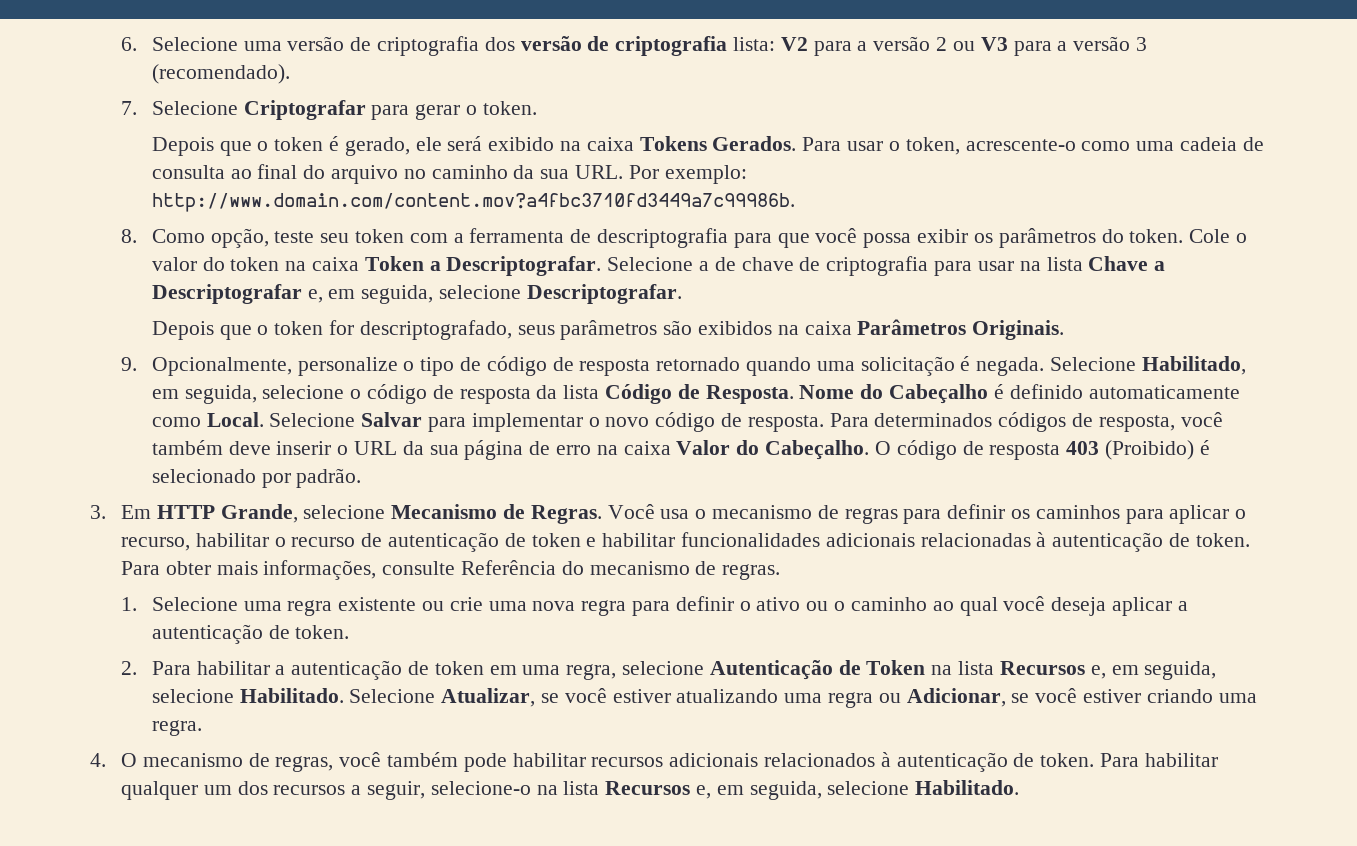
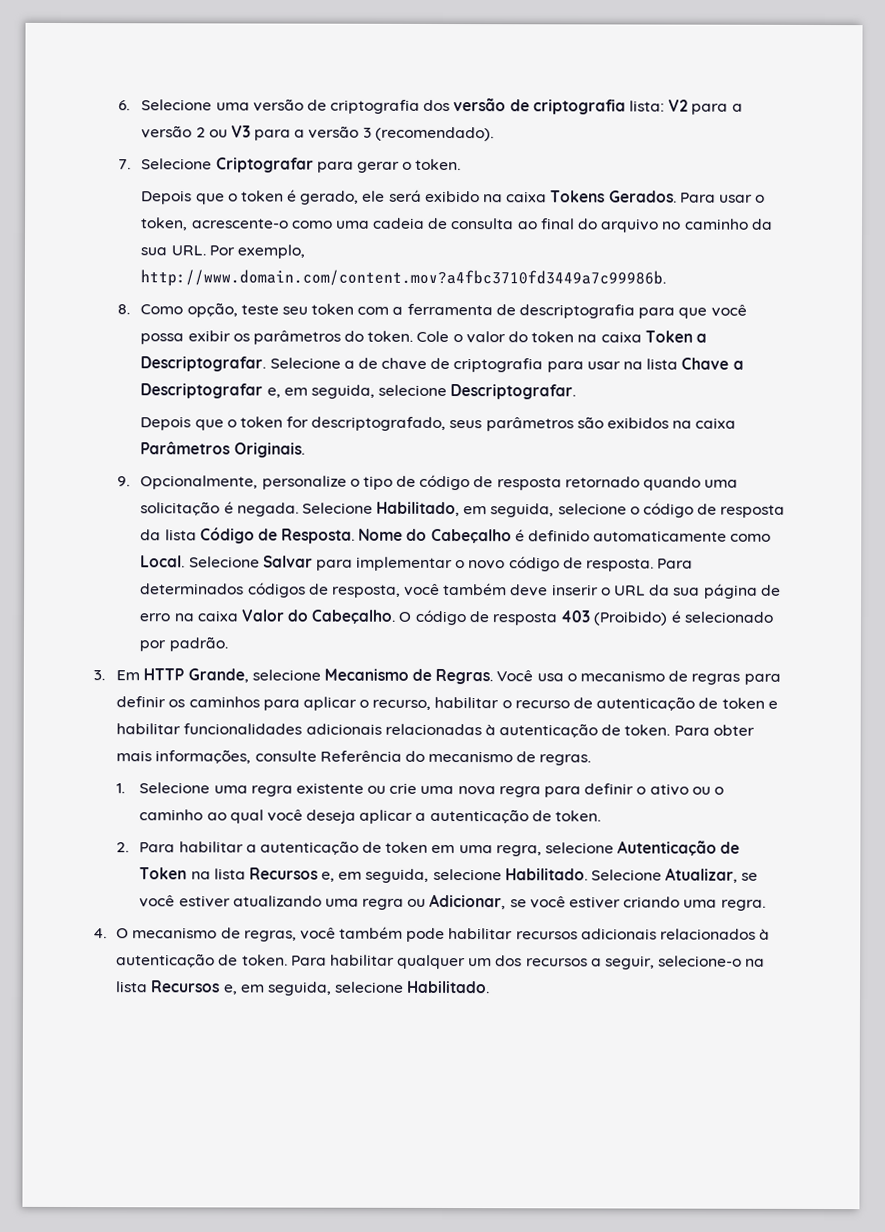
[664,165,747,184] exemplo: -> [236,244,305,259] exemplo,

